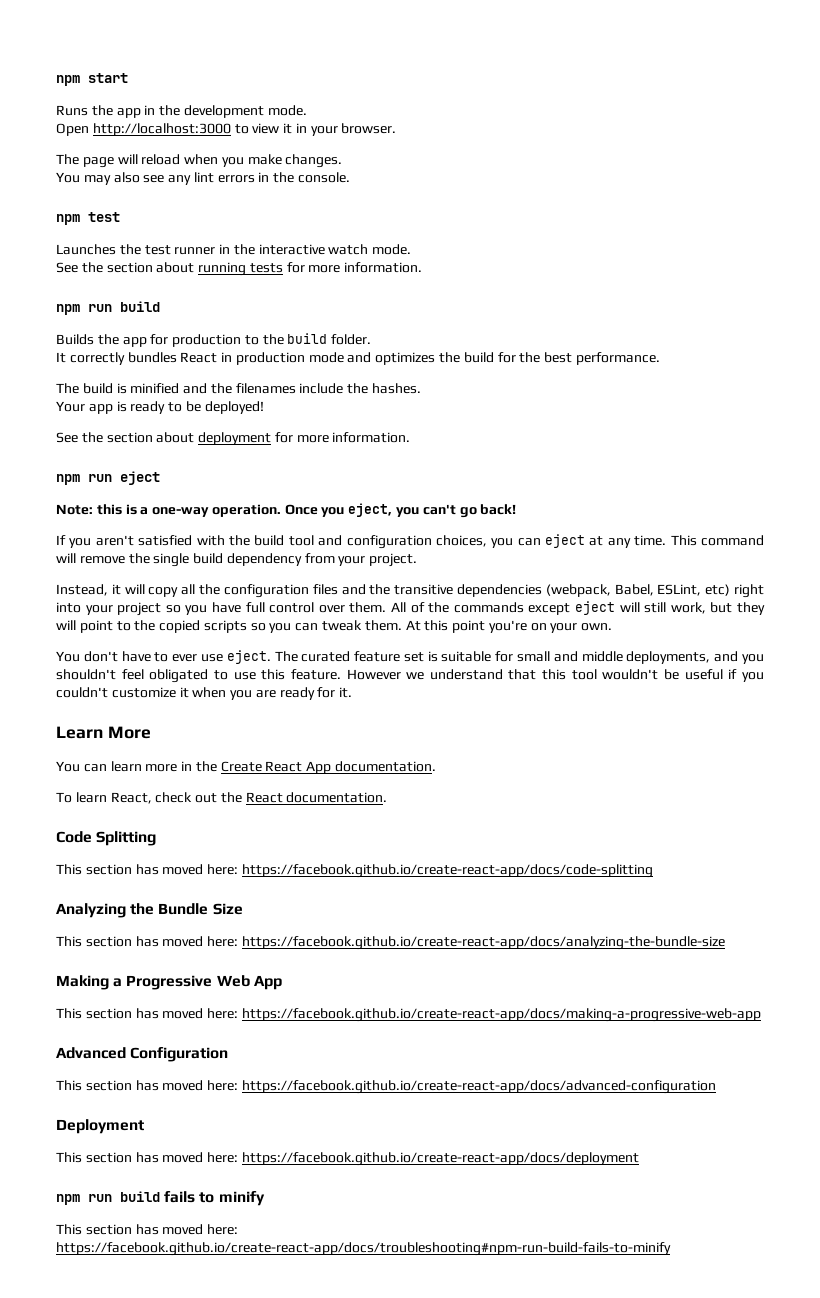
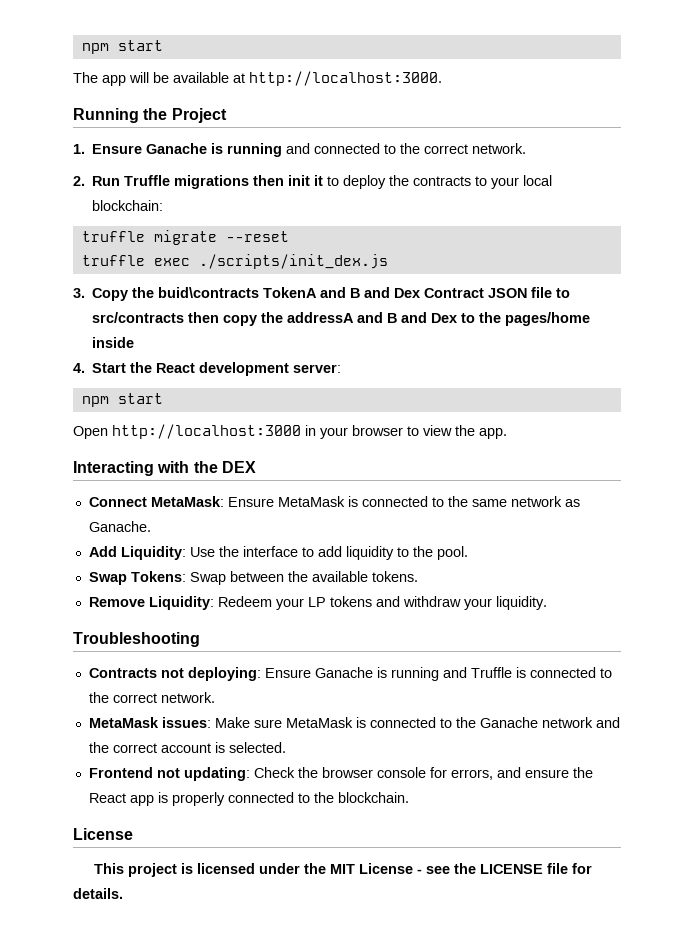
[56,73,128,86] [56,105,307,118] [56,123,397,136] [56,154,343,168] [56,172,351,185] [56,212,120,225] [56,244,412,255] [56,262,423,276] [56,301,160,315] [56,333,372,347] [56,352,660,365] [56,383,422,394] [56,401,264,414] [56,432,411,445] [56,471,160,485] [56,503,517,518] [56,534,765,549] [56,553,418,567] [56,584,764,598] [56,601,766,616] [56,620,613,633] [56,650,764,664] [56,669,764,683] [56,687,353,700] [56,726,151,739] [56,761,437,774] [56,792,388,804] [56,831,157,846] [56,864,653,878] [56,903,243,918] [56,936,725,950] [56,975,282,990] [56,1008,761,1022] [56,1047,229,1062] [56,1080,716,1094] [56,1119,144,1134] [56,1152,639,1166] [56,1191,265,1206] [56,1224,239,1235] [56,1242,671,1256] npm start // Runs the app in the development mode. // Open http://localhost:3000 to view it in your browser. // The page will reload when you make changes. // You may also see any lint errors in the console. // npm test // Launches the test runner in the interactive watch mode. // See the section about running tests for more information. // npm run build // Builds the app for production to the build folder. // It correctly bundles React in production mode and optimizes the build for the best performance. // The build is minified and the filenames include the hashes. // Your app is ready to be deployed! // See the section about deployment for more information. // npm run eject // Note: this is a one-way operation. Once you eject, you can't go back! // If you aren't satisfied with the build tool and configuration choices, you can eject at any time. This command will remove the single build dependency from your project. // Instead, it will copy all the configuration files and the transitive dependencies (webpack, Babel, ESLint, etc) right into your project so you have full control over them. All of the commands except eject will still work, but they will point to the copied scripts so you can tweak them. At this point you're on your own. // You don't have to ever use eject. The curated feature set is suitable for small and middle deployments, and you shouldn't feel obligated to use this feature. However we understand that this tool wouldn't be useful if you couldn't customize it when you are ready for it. // Learn More // You can learn more in the Create React App documentation. // To learn React, check out the React documentation. // Code Splitting // This section has moved here: https://facebook.github.io/create-react-app/docs/code-splitting // Analyzing the Bundle Size // This section has moved here: https://facebook.github.io/create-react-app/docs/analyzing-the-bundle-size // Making a Progressive Web App // This section has moved here: https://facebook.github.io/create-react-app/docs/making-a-progressive-web-app // Advanced Configuration // This section has moved here: https://facebook.github.io/create-react-app/docs/advanced-configuration // Deployment // This section has moved here: https://facebook.github.io/create-react-app/docs/deployment // npm run build fails to minify // This section has moved here: https://facebook.github.io/create-react-app/docs/troubleshooting#npm-run-build-fails-to-minify -> [81,40,163,54] [73,71,442,86] [73,108,227,123] [73,143,527,157] [73,175,553,189] [92,200,164,211] [81,230,289,245] [81,254,388,269] [73,287,571,301] [92,312,591,326] [92,337,135,348] [73,362,342,376] [81,393,163,407] [73,424,507,439] [73,461,256,476] [88,496,580,507] [88,521,151,532] [88,546,468,560] [88,571,418,585] [88,596,547,610] [73,632,200,647] [88,667,612,681] [88,692,215,703] [88,717,620,728] [88,742,286,753] [88,767,593,781] [88,792,409,806] [73,828,133,840] [94,863,593,877] [73,888,123,899] npm start // The app will be available at http://localhost:3000. // Running the Project // 1. Ensure Ganache is running and connected to the correct network. // 2. Run Truffle migrations then init it to deploy the contracts to your local blockchain: // truffle migrate --reset // truffle exec ./scripts/init_dex.js // 3. Copy the buid\contracts TokenA and B and Dex Contract JSON file to src/contracts then copy the addressA and B and Dex to the pages/home inside // 4. Start the React development server: // npm start // Open http://localhost:3000 in your browser to view the app. // Interacting with the DEX // Connect MetaMask: Ensure MetaMask is connected to the same network as Ganache. // Add Liquidity: Use the interface to add liquidity to the pool. // Swap Tokens: Swap between the available tokens. // Remove Liquidity: Redeem your LP tokens and withdraw your liquidity. // Troubleshooting // Contracts not deploying: Ensure Ganache is running and Truffle is connected to the correct network. // MetaMask issues: Make sure MetaMask is connected to the Ganache network and the correct account is selected. // Frontend not updating: Check the browser console for errors, and ensure the React app is properly connected to the blockchain. // License // This project is licensed under the MIT License - see the LICENSE file for details.

